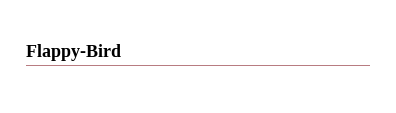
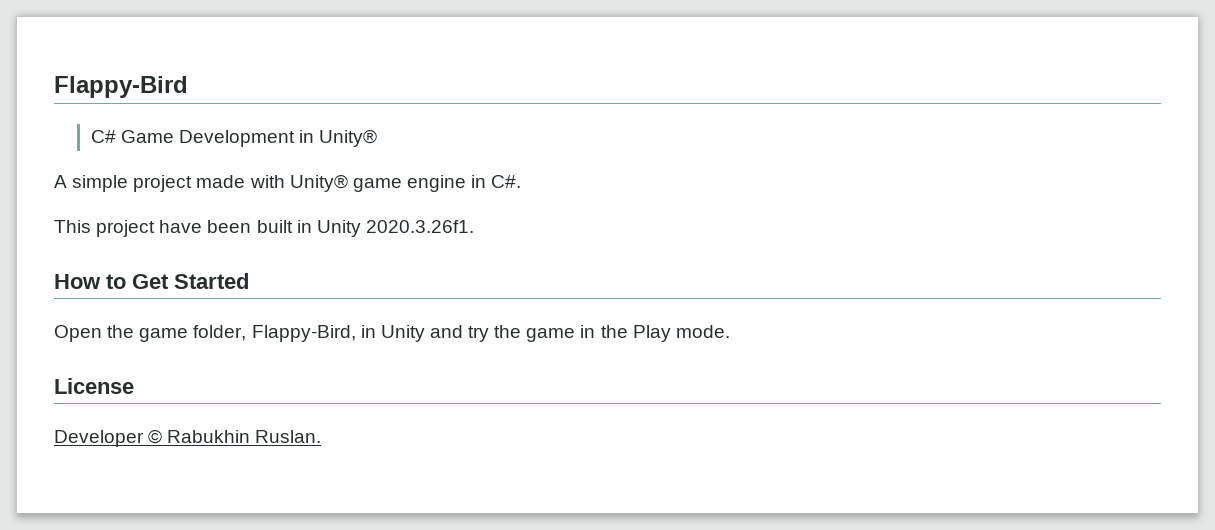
(121, 52) none -> [90,129,378,147] [54,174,522,192] [54,220,474,237] [54,273,249,289] [54,325,730,342] [54,378,134,394] [54,429,322,447] // C# Game Development in Unity® // A simple project made with Unity® game engine in C#. // This project have been built in Unity 2020.3.26f1. // How to Get Started // Open the game folder, Flappy-Bird, in Unity and try the game in the Play mode. // License // Developer © Rabukhin Ruslan.

